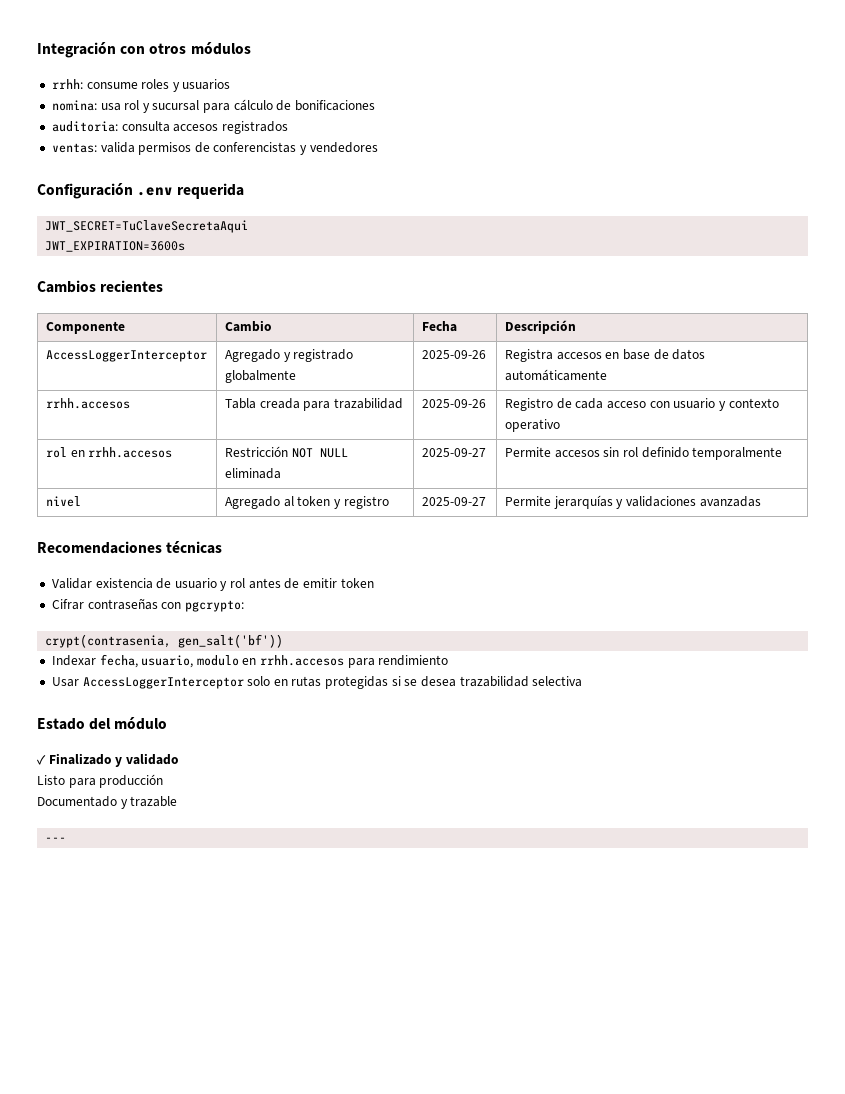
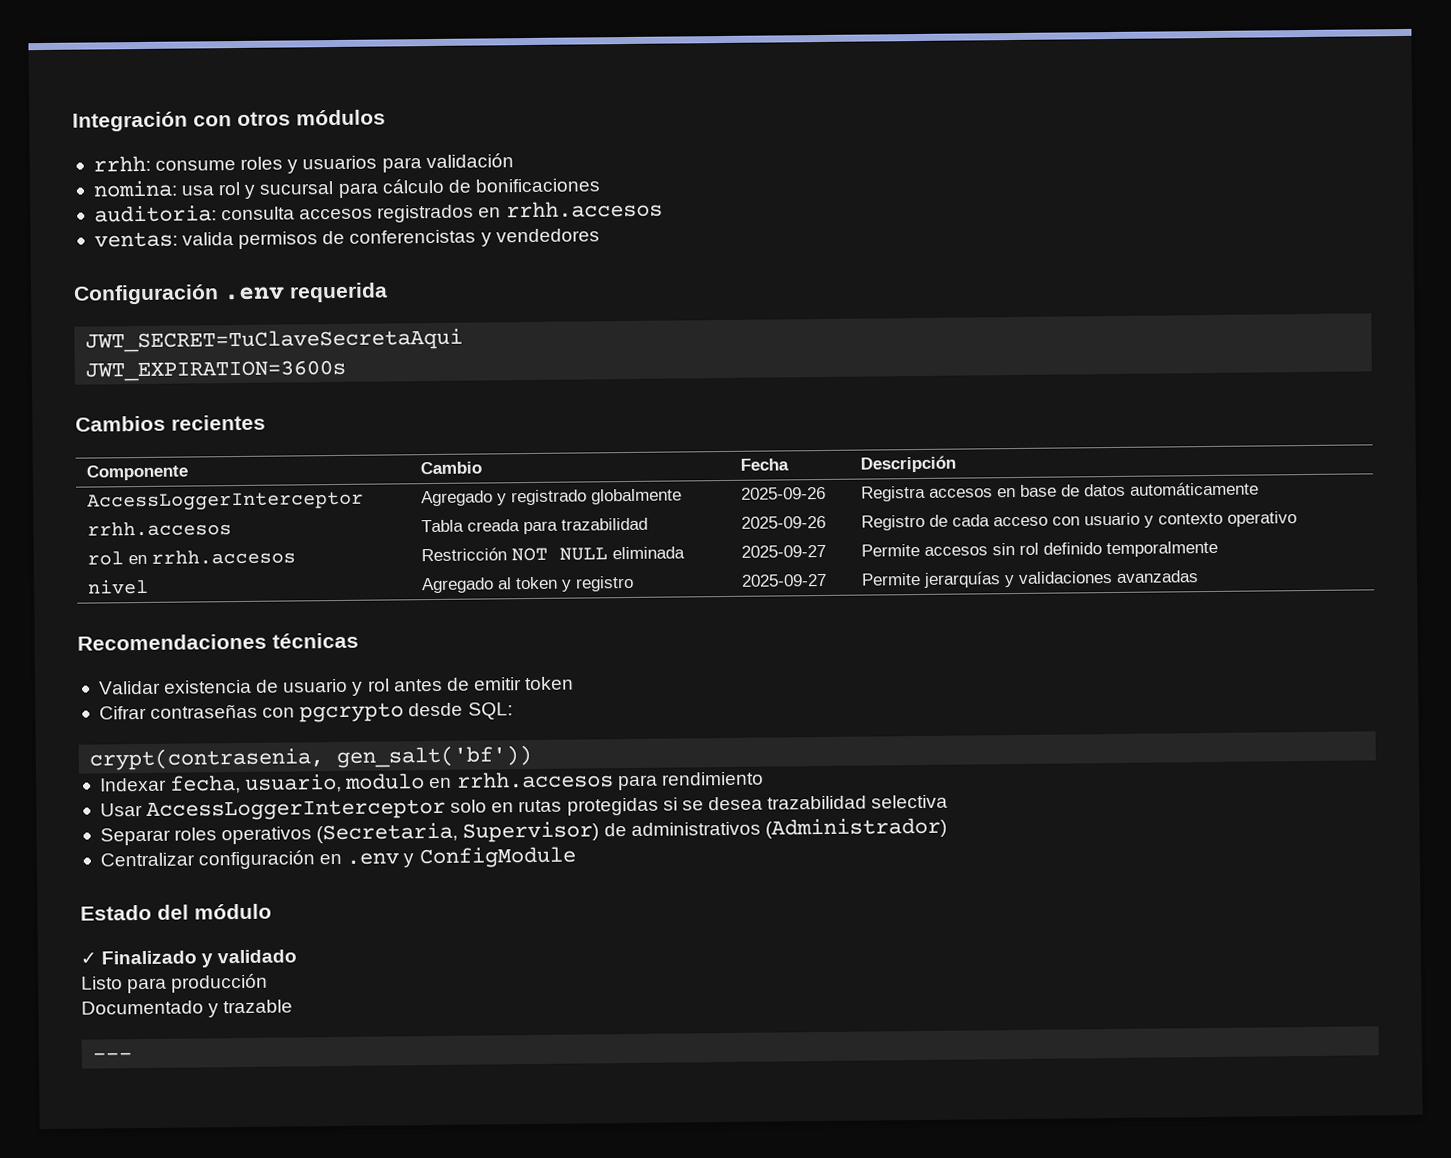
(231, 84) none -> [381,153,514,173] para validación
(288, 127) none -> [478,200,663,219] en rrhh.accesos
[184,600,244,612] pgcrypto: -> [299,702,513,723] pgcrypto desde SQL:
(583, 681) none -> [99,817,947,846] [99,846,576,870] // Separar roles operativos (Secretaria, Supervisor) de administrativos (Administrador) // Centralizar configuración en .env y ConfigModule

